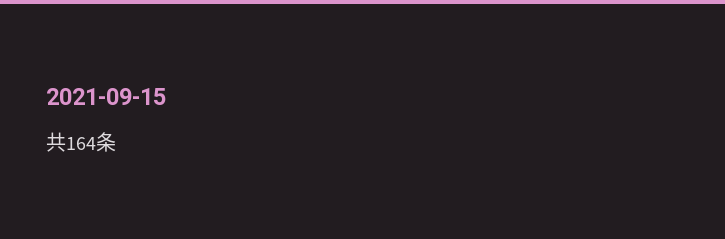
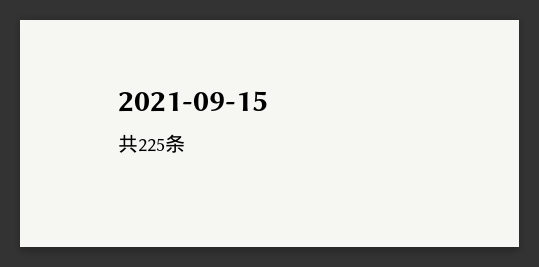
[66,137,96,150] 164 -> [138,138,165,152] 225

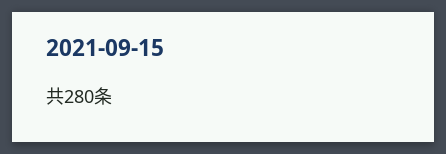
[138,138,165,152] 225 -> [64,90,94,103] 280

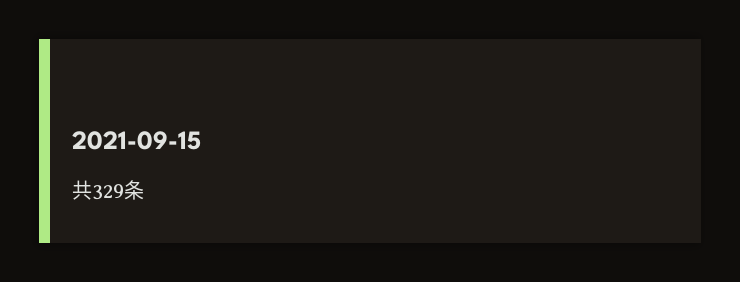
[64,90,94,103] 280 -> [92,184,124,200] 329

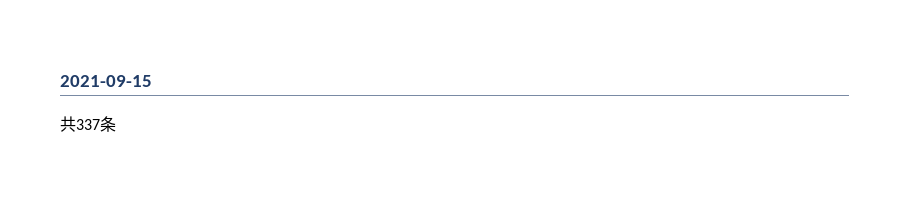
[92,184,124,200] 329 -> [76,119,100,130] 337

